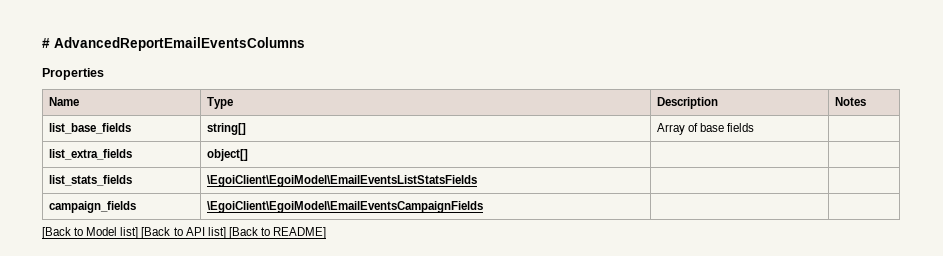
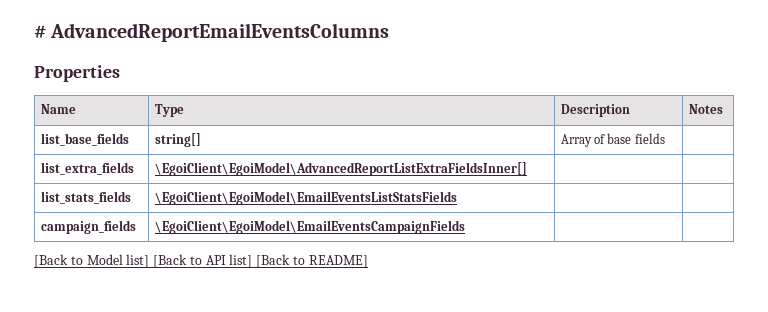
[207,149,249,161] object[] -> [154,162,527,176] \EgoiClient\EgoiModel\AdvancedReportListExtraFieldsInner[]

